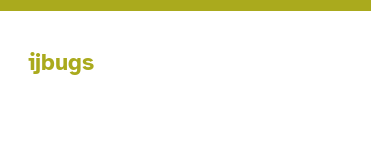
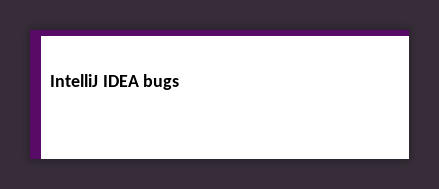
[28,52,94,75] ijbugs -> [50,74,180,90] IntelliJ IDEA bugs

